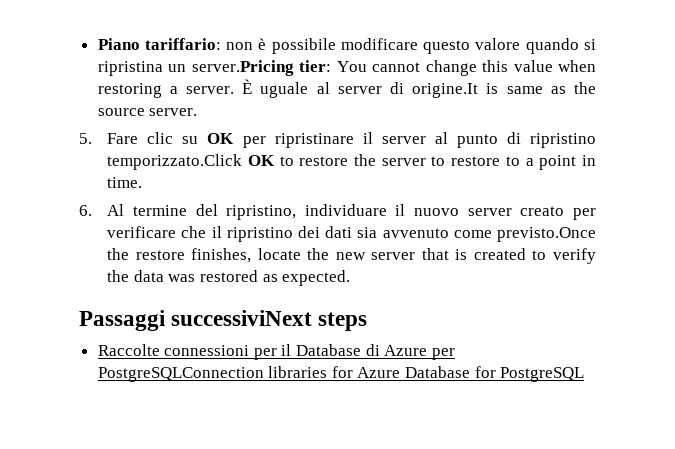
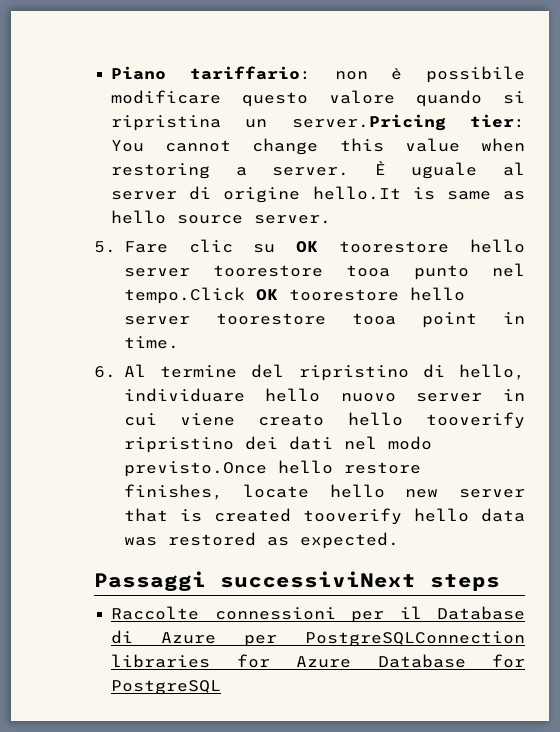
[412,83,479,98] origine.It -> [223,186,401,203] origine hello.It
[574,82,596,94] the -> [111,210,167,224] hello
[242,132,596,148] [107,154,534,170] per ripristinare il server al punto di ripristino temporizzato.Click OK to restore the server to restore to a -> [339,239,525,253] [123,263,525,280] [123,287,465,304] [123,313,396,325] toorestore hello server toorestore tooa punto nel tempo.Click OK toorestore hello server toorestore tooa
[226,204,597,220] [107,226,597,242] [107,248,130,260] ripristino, individuare il nuovo server creato per verificare che il ripristino dei dati sia avvenuto come previsto.Once the -> [298,364,525,381] [123,388,525,402] [123,412,525,429] [123,436,432,453] [123,460,333,477] ripristino di hello, individuare hello nuovo server in cui viene creato hello tooverify ripristino dei dati nel modo previsto.Once hello
[307,248,330,260] the -> [329,484,385,498] hello
[532,248,596,264] [107,270,130,282] to verify the -> [302,508,469,525] tooverify hello

